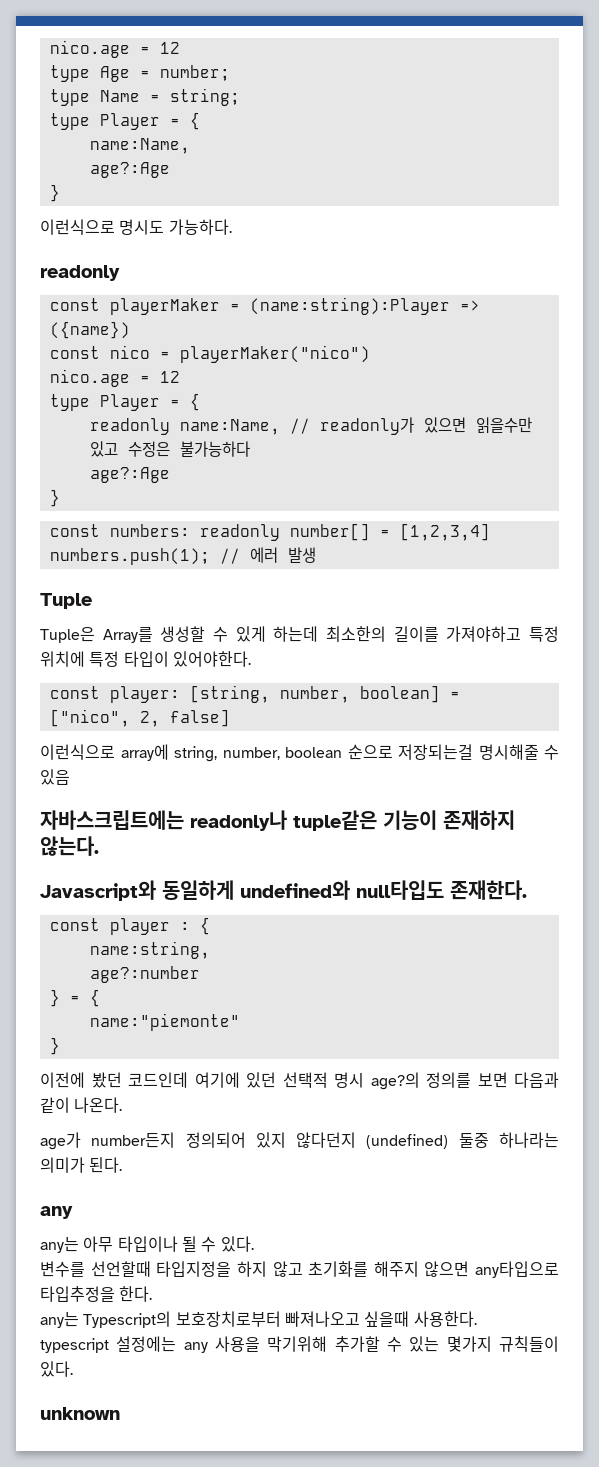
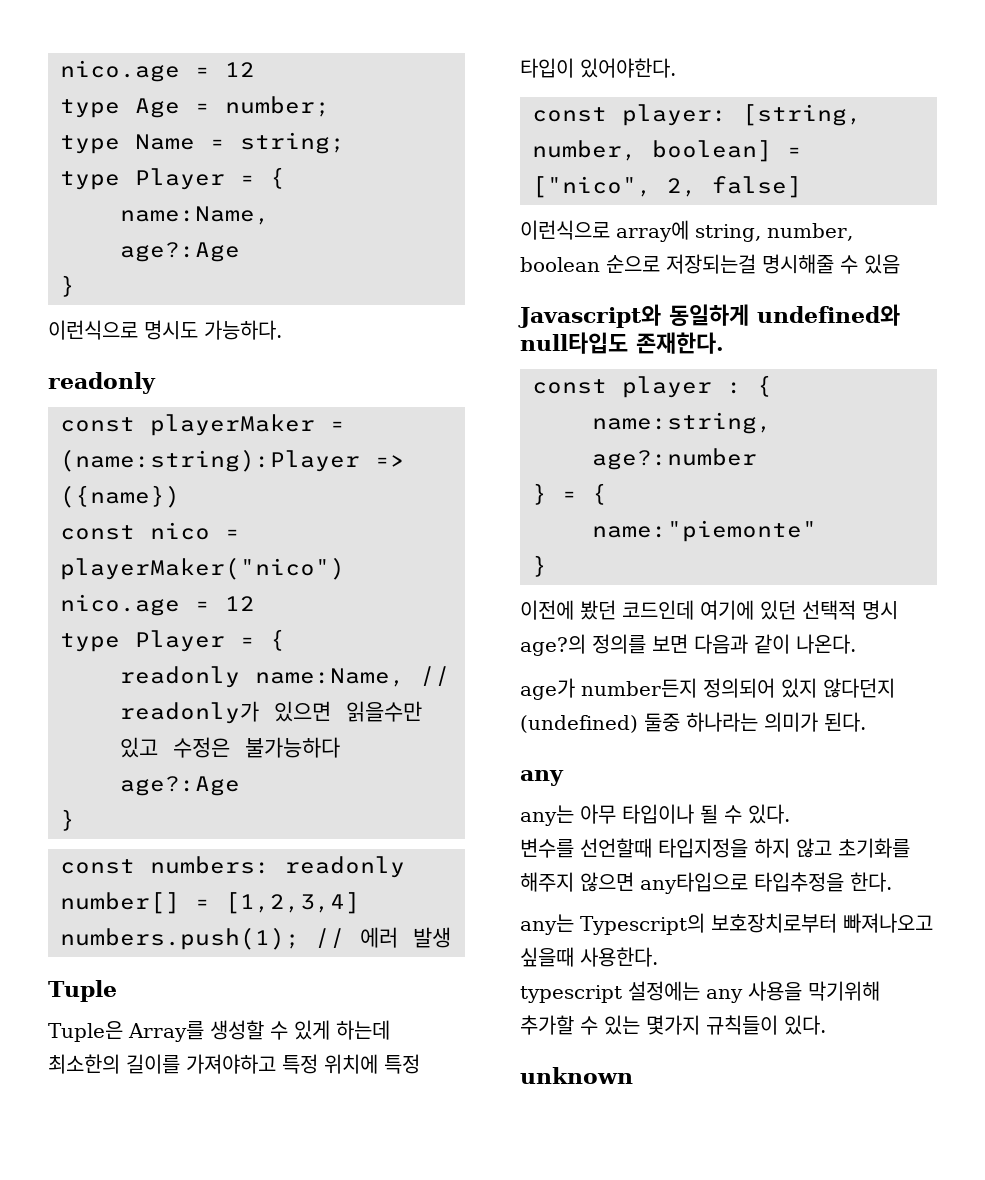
[40,810,515,831] [40,836,99,856] // 자바스크립트에는 readonly나 tuple같은 기능이 존재하지 않는다. -> (900, 264) none

